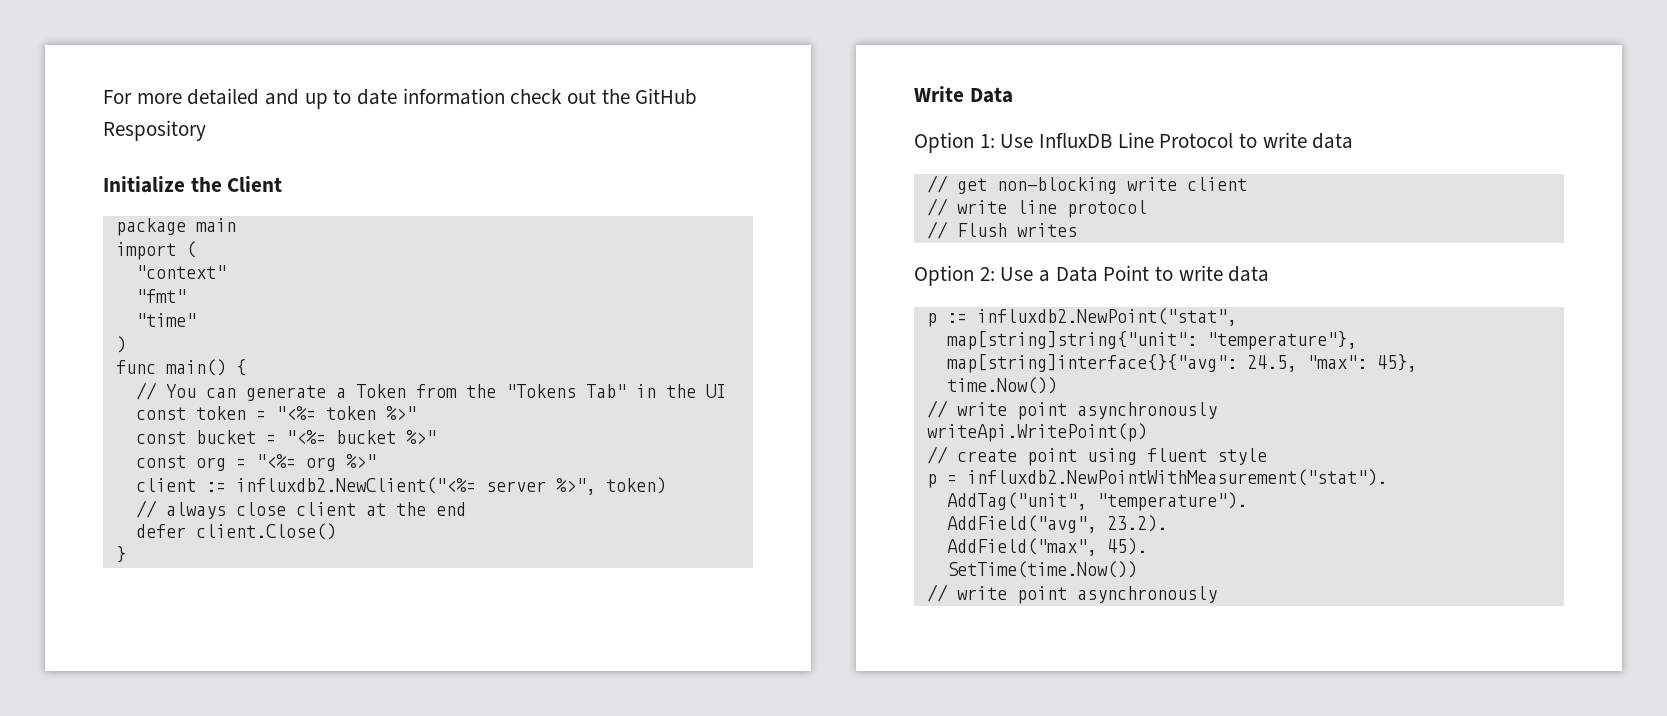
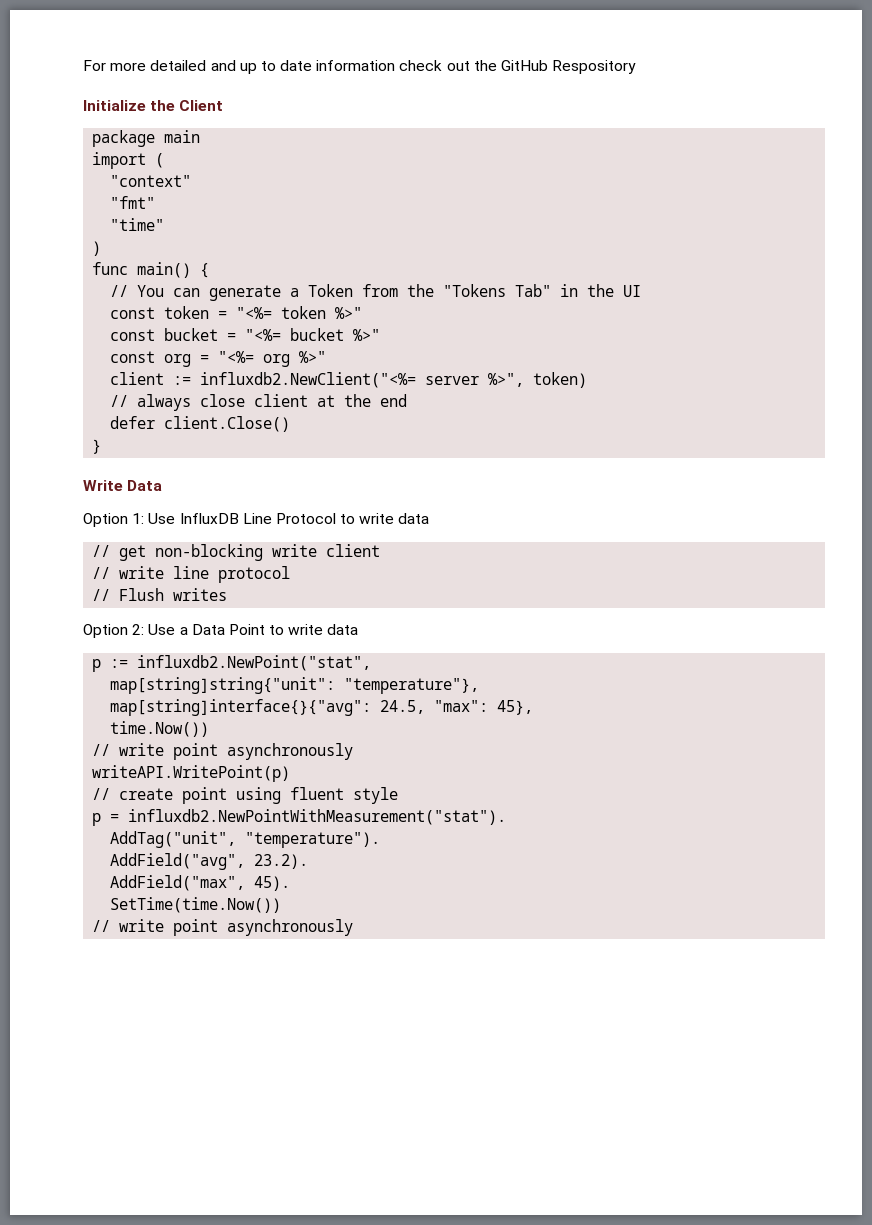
[926,423,1147,442] writeApi.WritePoint(p) -> [92,765,291,782] writeAPI.WritePoint(p)

